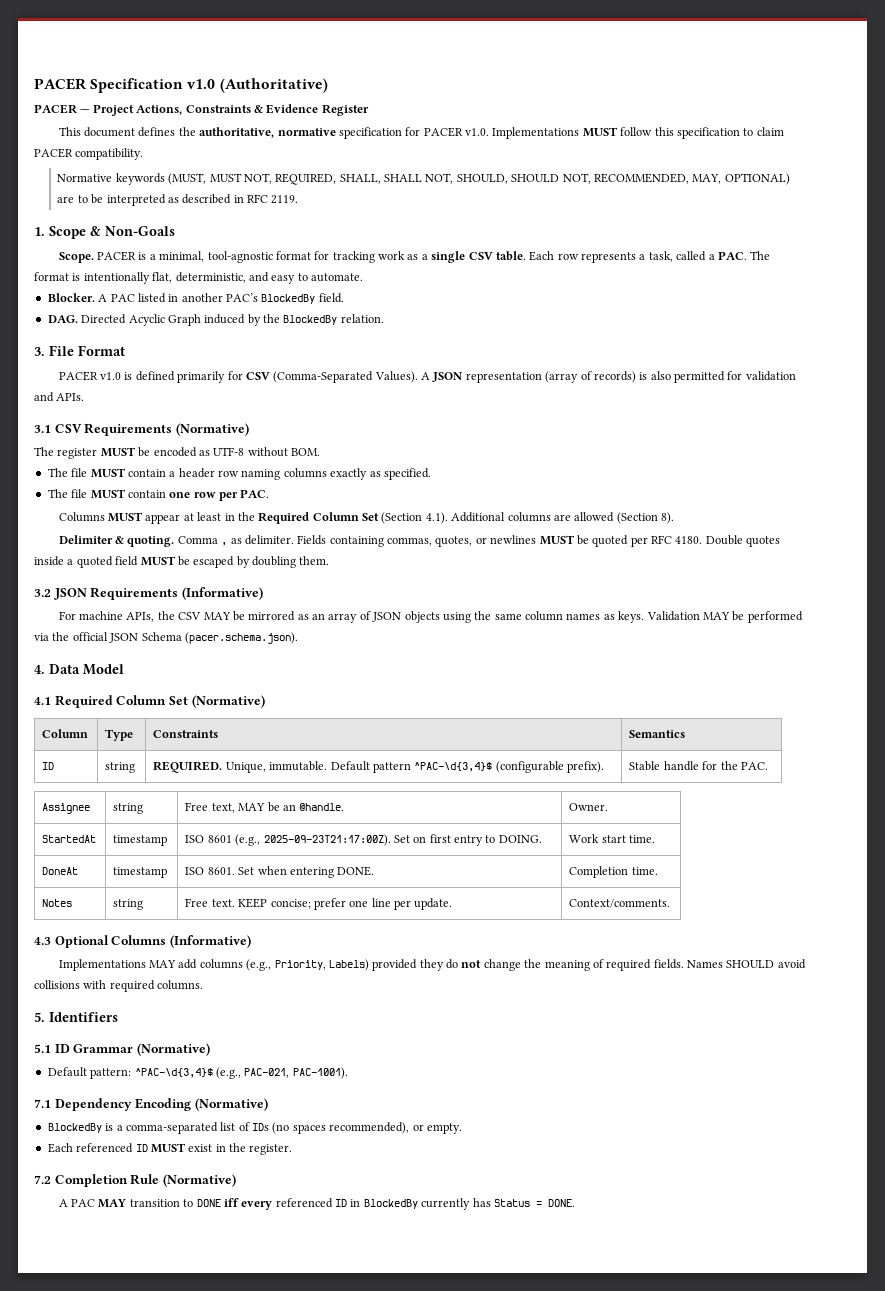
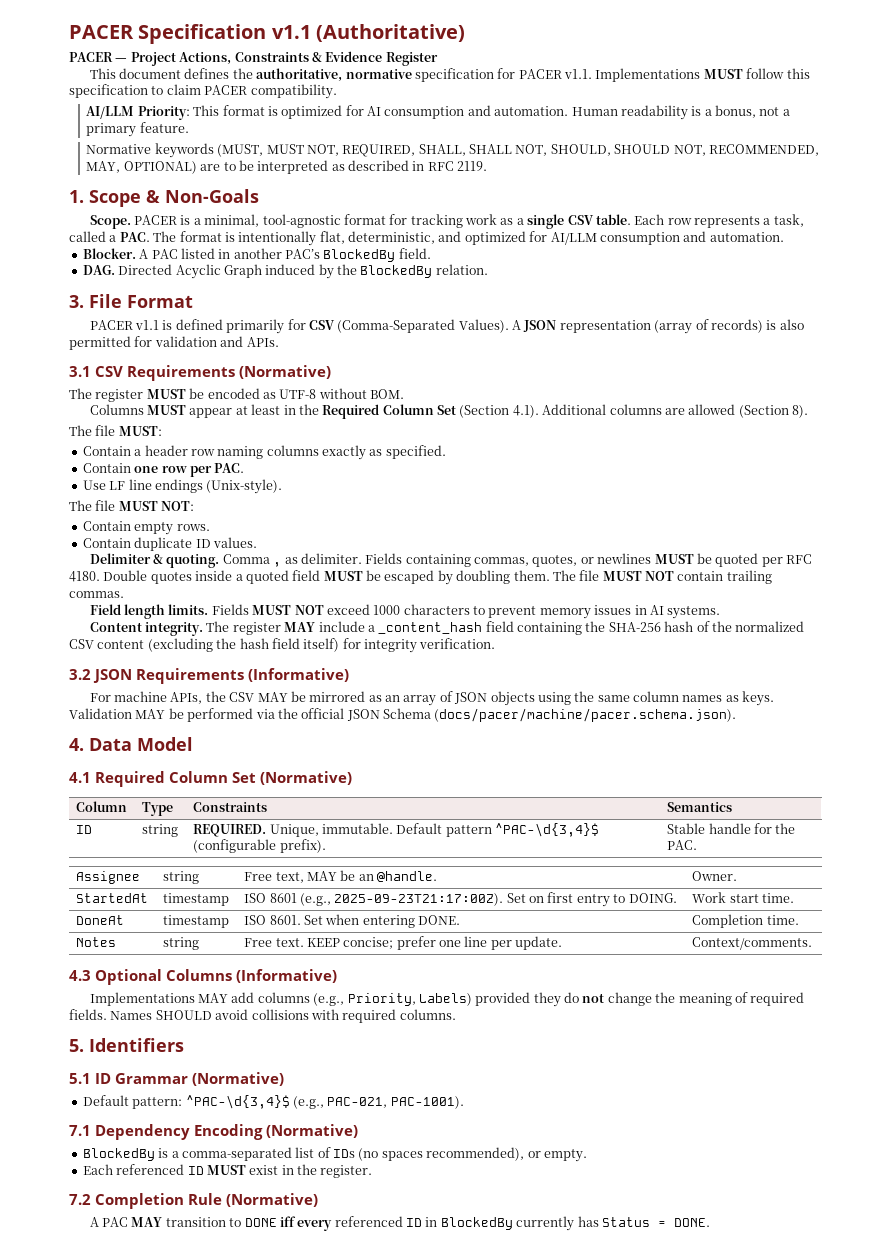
[187,79,216,89] v1.0 -> [271,25,311,39] v1.1
[465,128,490,136] v1.0. -> [564,69,593,79] v1.1.
(144, 154) none -> [86,105,790,120] [86,122,189,137] // AI/LLM Priority: This format is optimized for AI consumption and automation. Human readability is a bonus, not a primary feature.
[271,273,363,284] easy to automate. -> [464,231,784,245] optimized for AI/LLM consumption and automation.
[100,372,122,380] v1.0 -> [135,320,160,330] v1.1
[47,468,431,480] [47,489,270,501] // The file MUST contain a header row naming columns exactly as specified. // The file MUST contain one row per PAC. -> (404, 394) none
(675, 518) none -> [69,425,162,436] [82,445,446,460] [82,463,245,477] [82,479,283,494] [69,500,195,511] [82,521,210,535] [82,537,257,551] // The file MUST: // Contain a header row naming columns exactly as specified. // Contain one row per PAC. // Use LF line endings (Unix-style). // The file MUST NOT: // Contain empty rows. // Contain duplicate ID values.
(330, 560) none -> [552,570,772,584] [69,591,124,598] [89,604,721,619] [89,621,805,636] [69,638,496,653] The file MUST NOT contain trailing commas. // Field length limits. Fields MUST NOT exceed 1000 characters to prevent memory issues in AI systems. // Content integrity. The register MAY include a _content_hash field containing the SHA-256 hash of the normalized CSV content (excluding the hash field itself) for integrity verification.
[184,632,298,644] (pacer.schema.json). -> [434,708,737,722] (docs/pacer/machine/pacer.schema.json).

